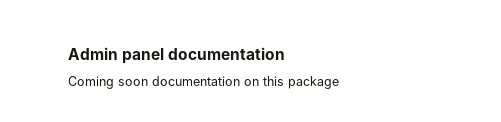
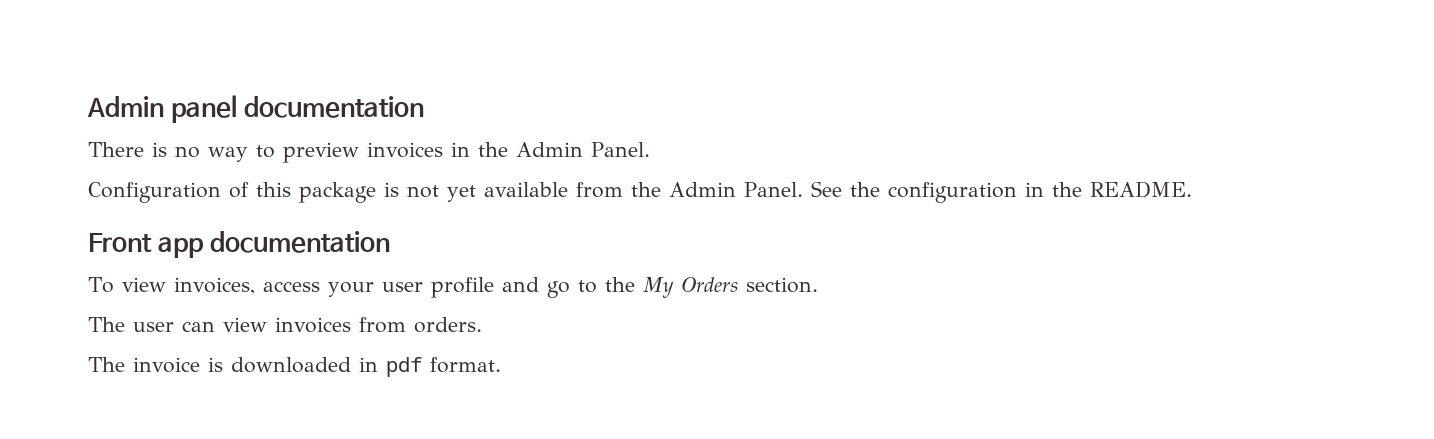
[68,76,339,89] Coming soon documentation on this package -> [88,142,650,163] [88,181,1192,203] [88,231,391,258] [88,277,818,298] [88,317,482,333] [88,357,501,377] There is no way to preview invoices in the Admin Panel. // Configuration of this package is not yet available from the Admin Panel. See the configuration in the README. // Front app documentation // To view invoices, access your user profile and go to the My Orders section. // The user can view invoices from orders. // The invoice is downloaded in pdf format.

